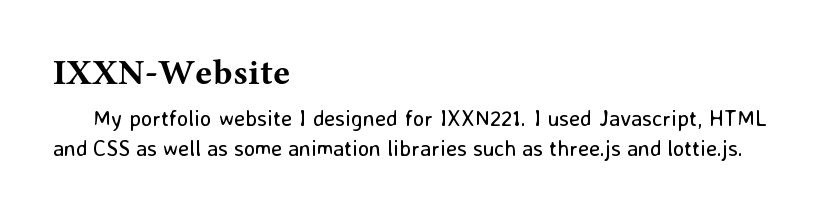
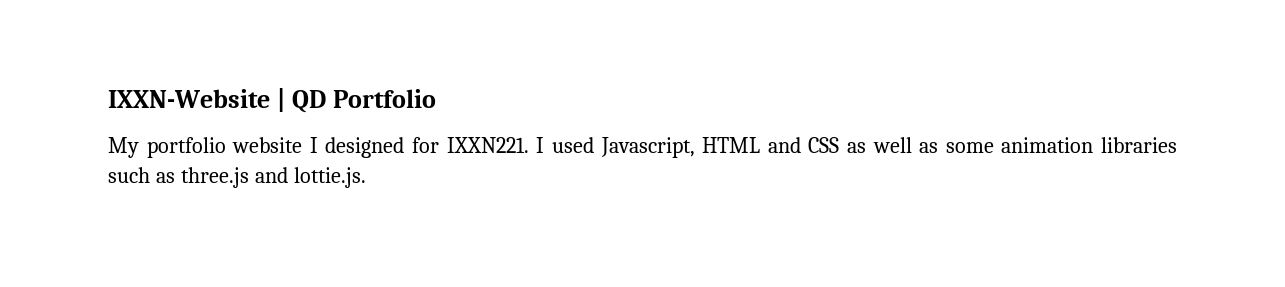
(291, 72) none -> [276,88,436,113] | QD Portfolio

